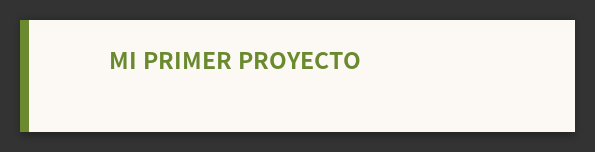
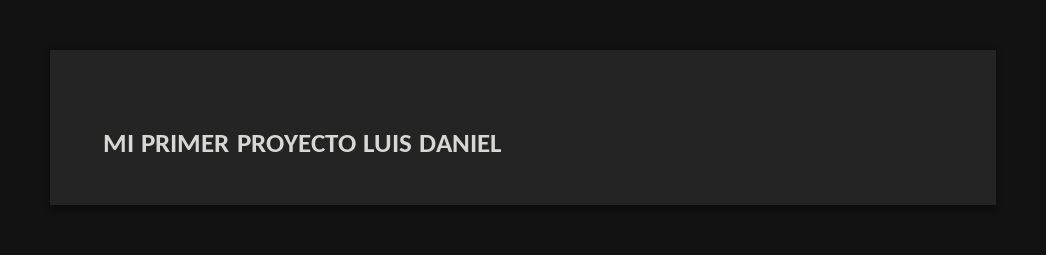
(362, 60) none -> [362,135,502,152] LUIS DANIEL

